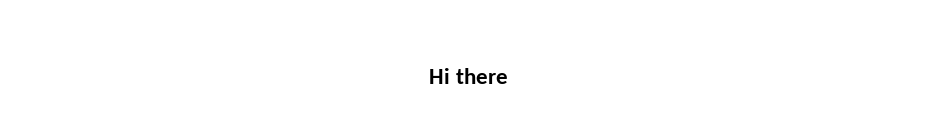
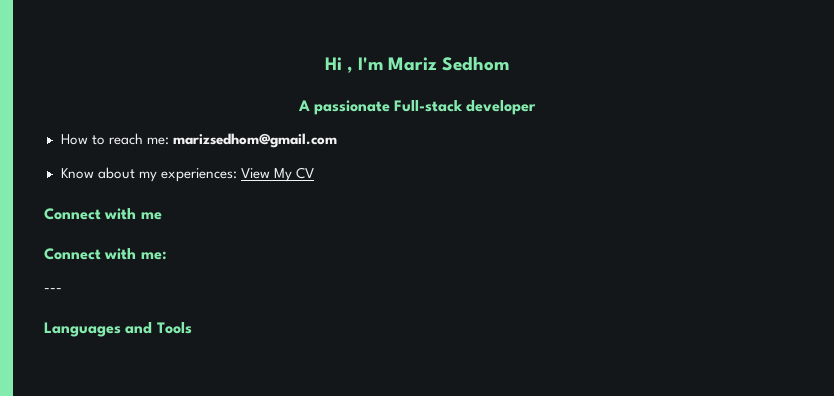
[456,68,509,84] there -> [346,56,510,73] [297,100,537,115] [60,133,337,148] [60,167,314,182] [44,208,162,220] [44,248,167,260] [44,288,62,292] [44,322,192,337] , I'm Mariz Sedhom // A passionate Full-stack developer // How to reach me: marizsedhom@gmail.com // Know about my experiences: View My CV // Connect with me // Connect with me: // --- // Languages and Tools

